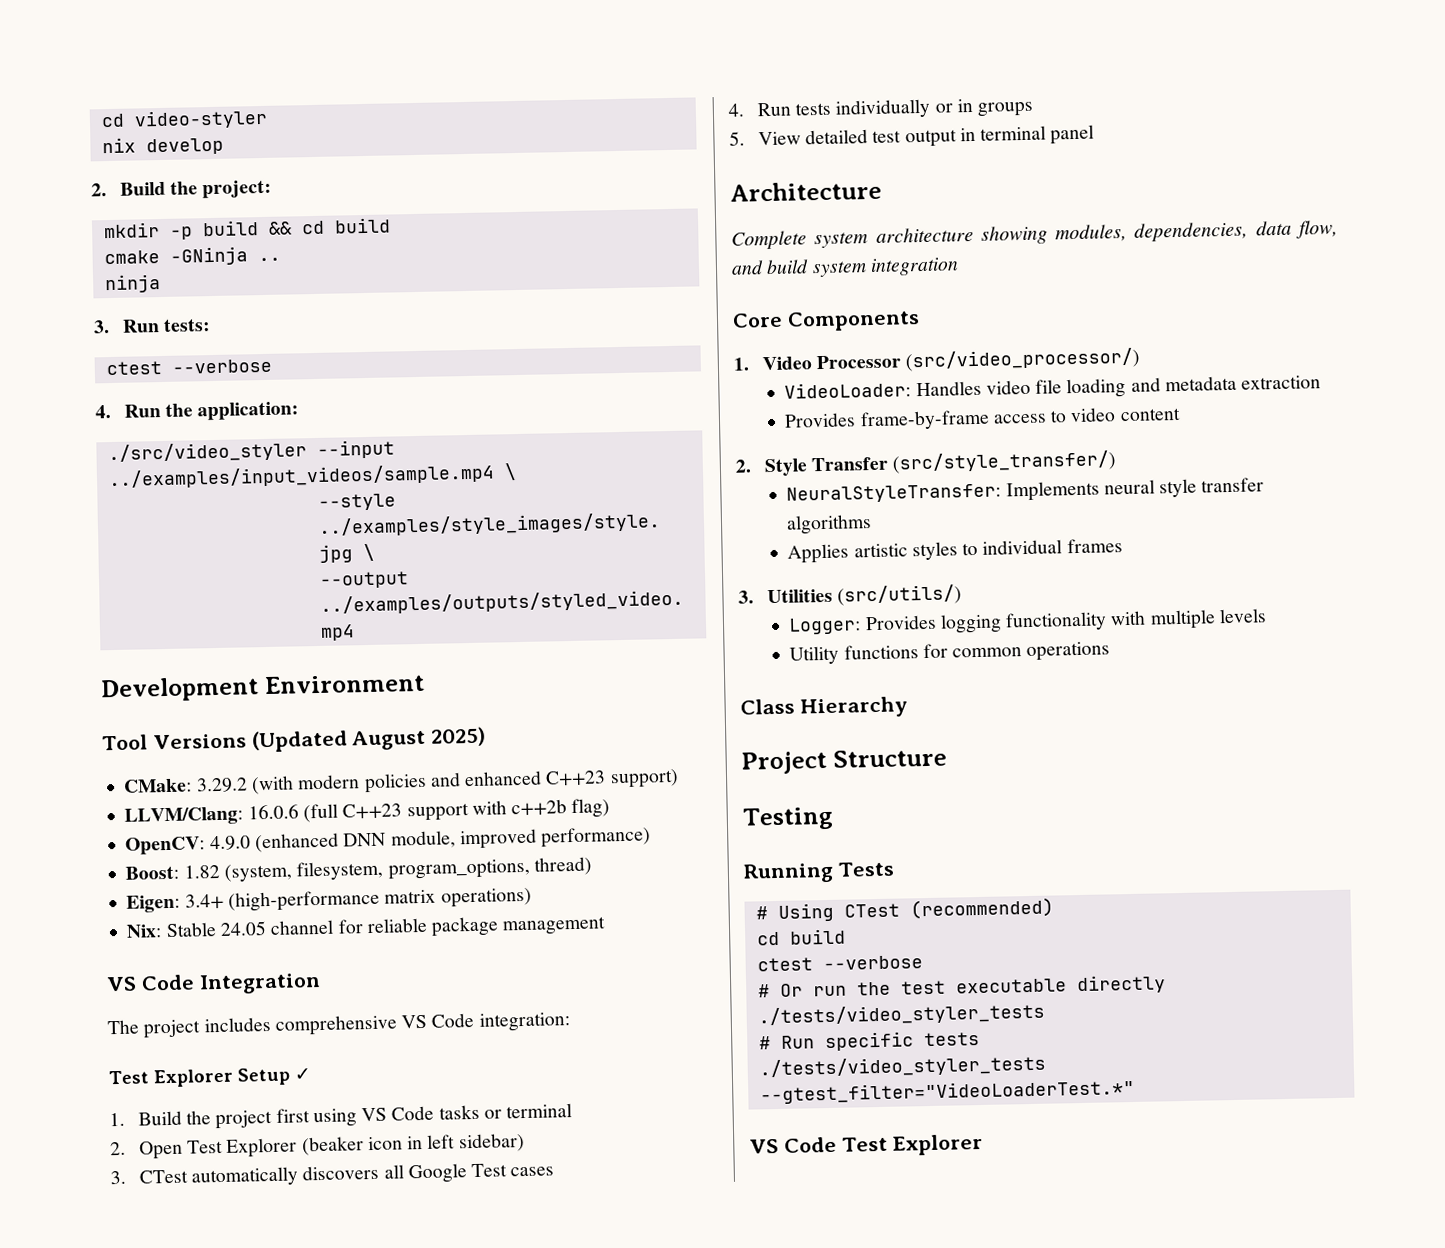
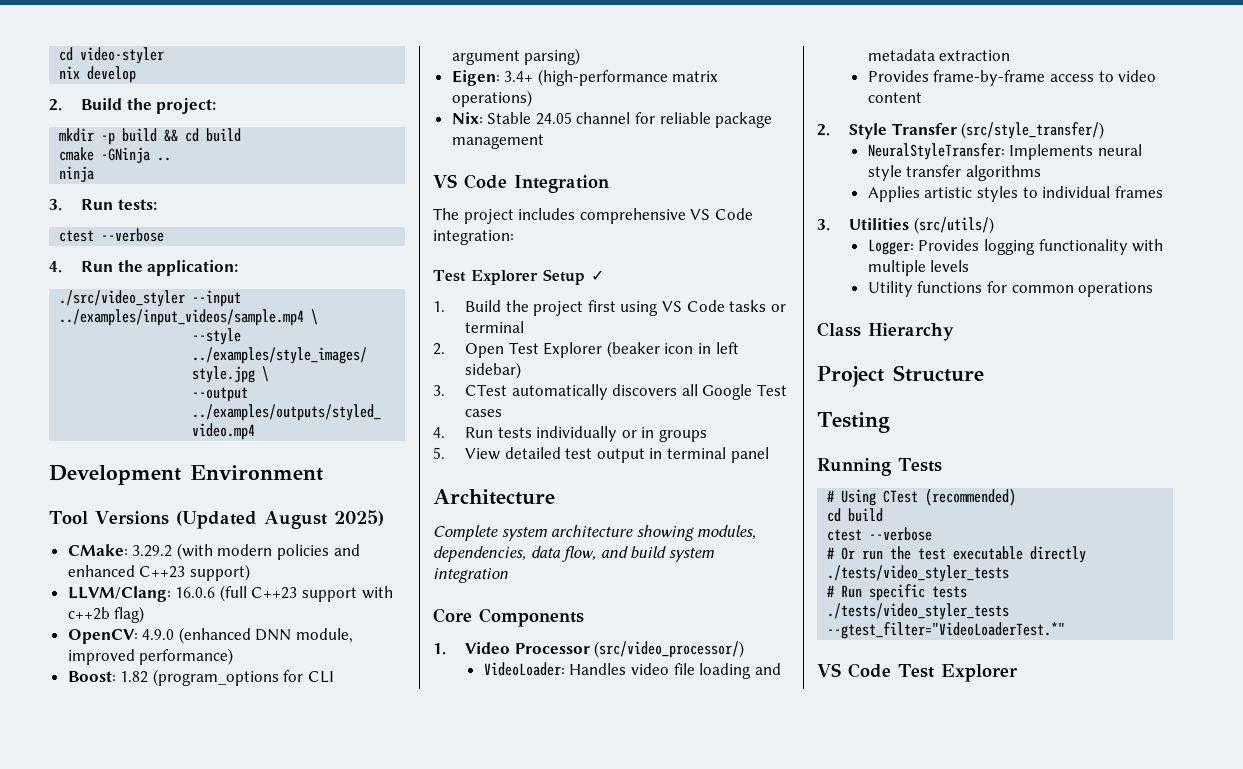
[223,856,592,882] (system, filesystem, program_options, thread) -> [152,669,335,686] [451,48,581,65] (program_options for CLI argument parsing)

